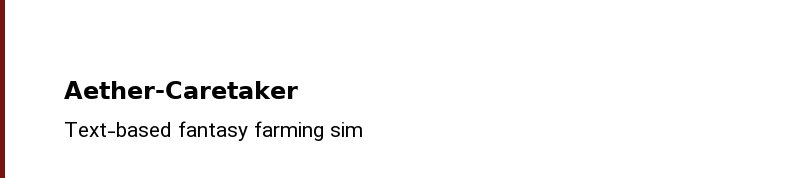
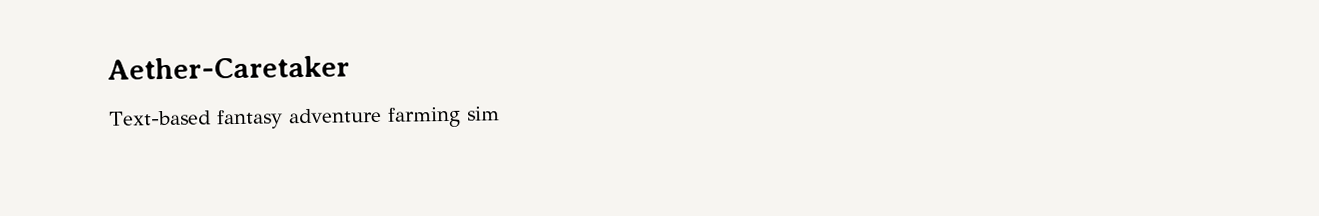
(248, 131) none -> [287,107,382,124] adventure

